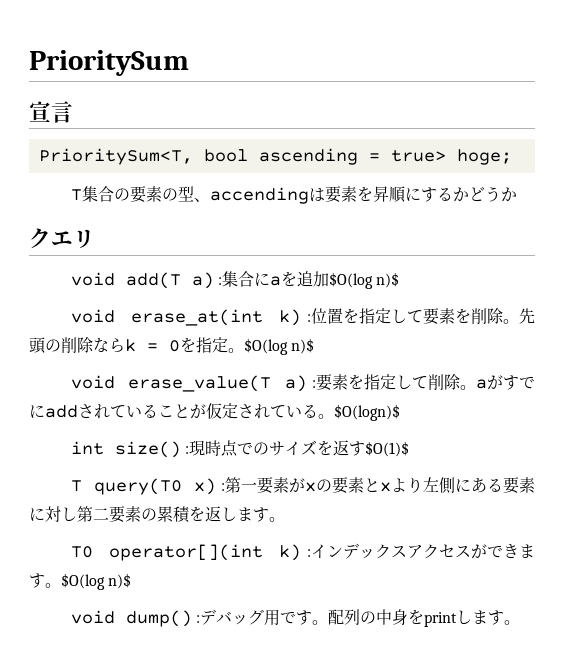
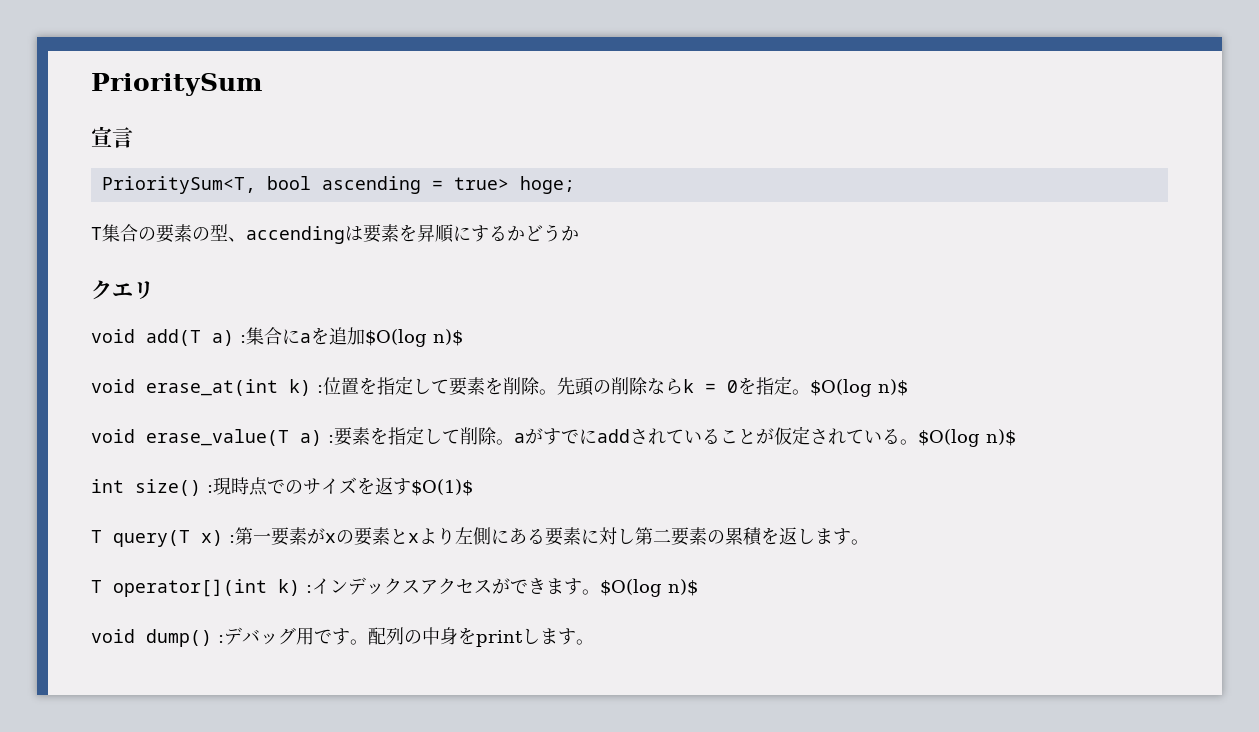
[334,404,400,421] $O(logn)$ -> [918,429,1016,447] $O(log n)$
[93,478,182,495] query(T0 -> [113,530,190,547] query(T
[70,546,93,558] T0 -> [91,580,102,593] T

